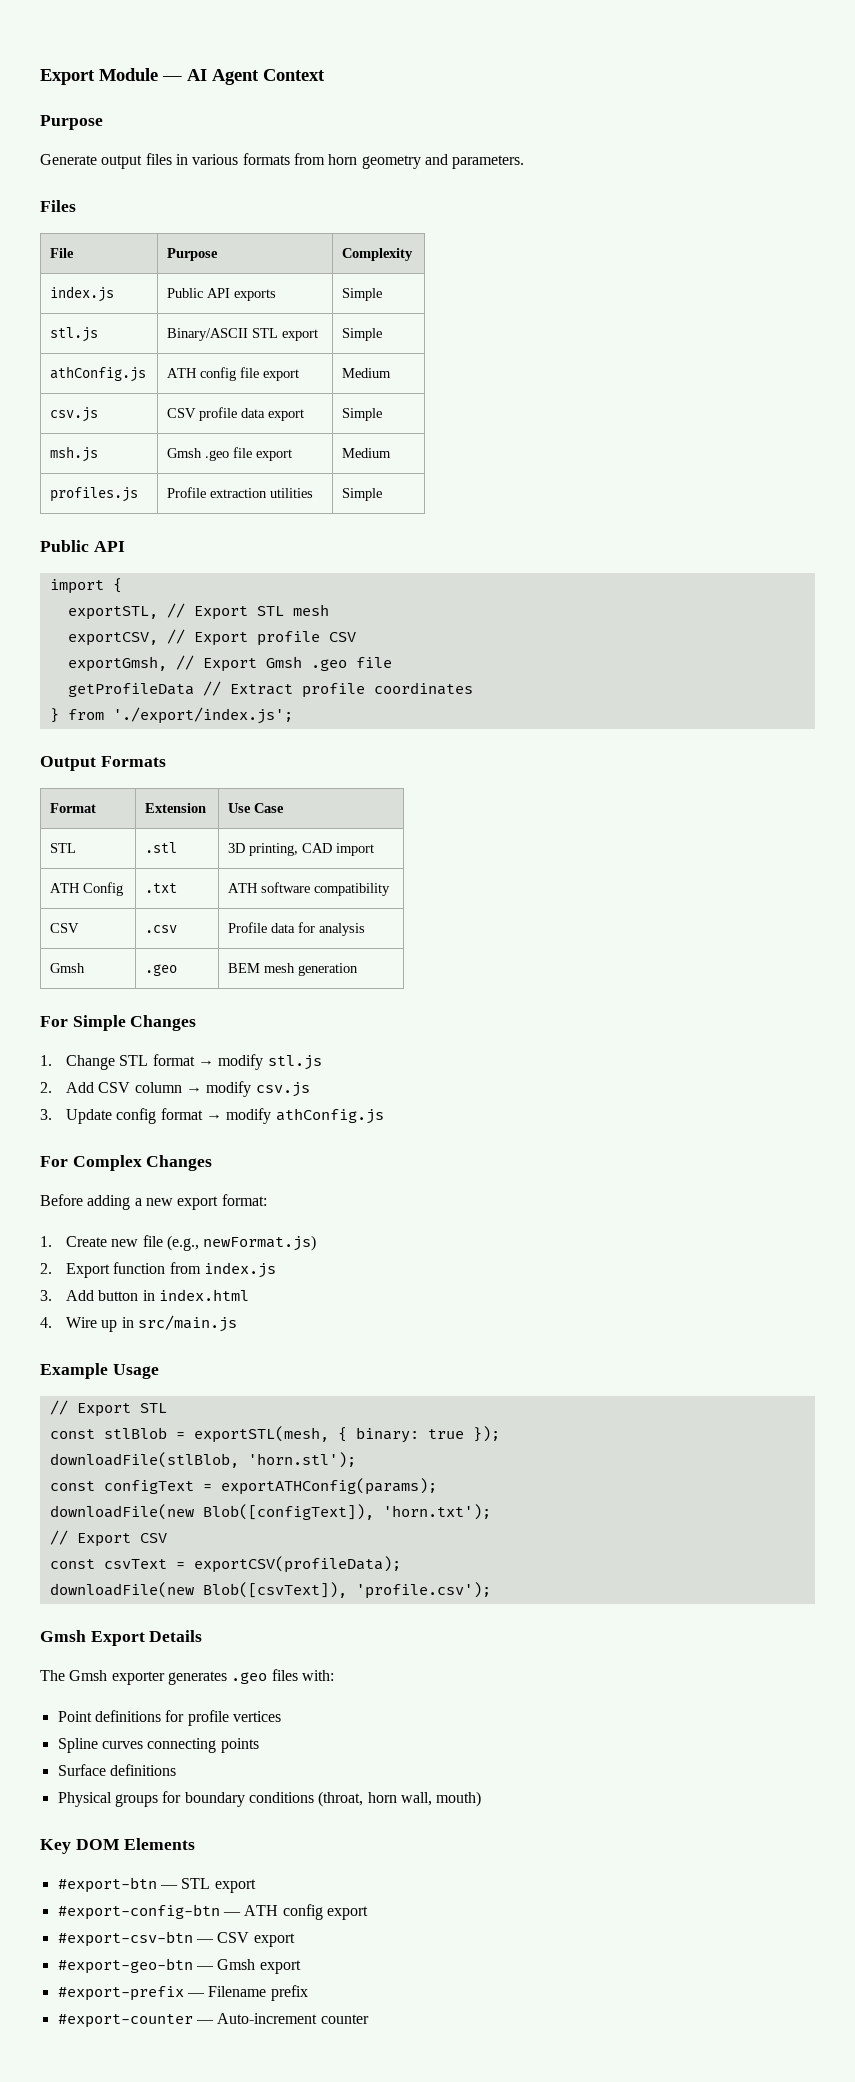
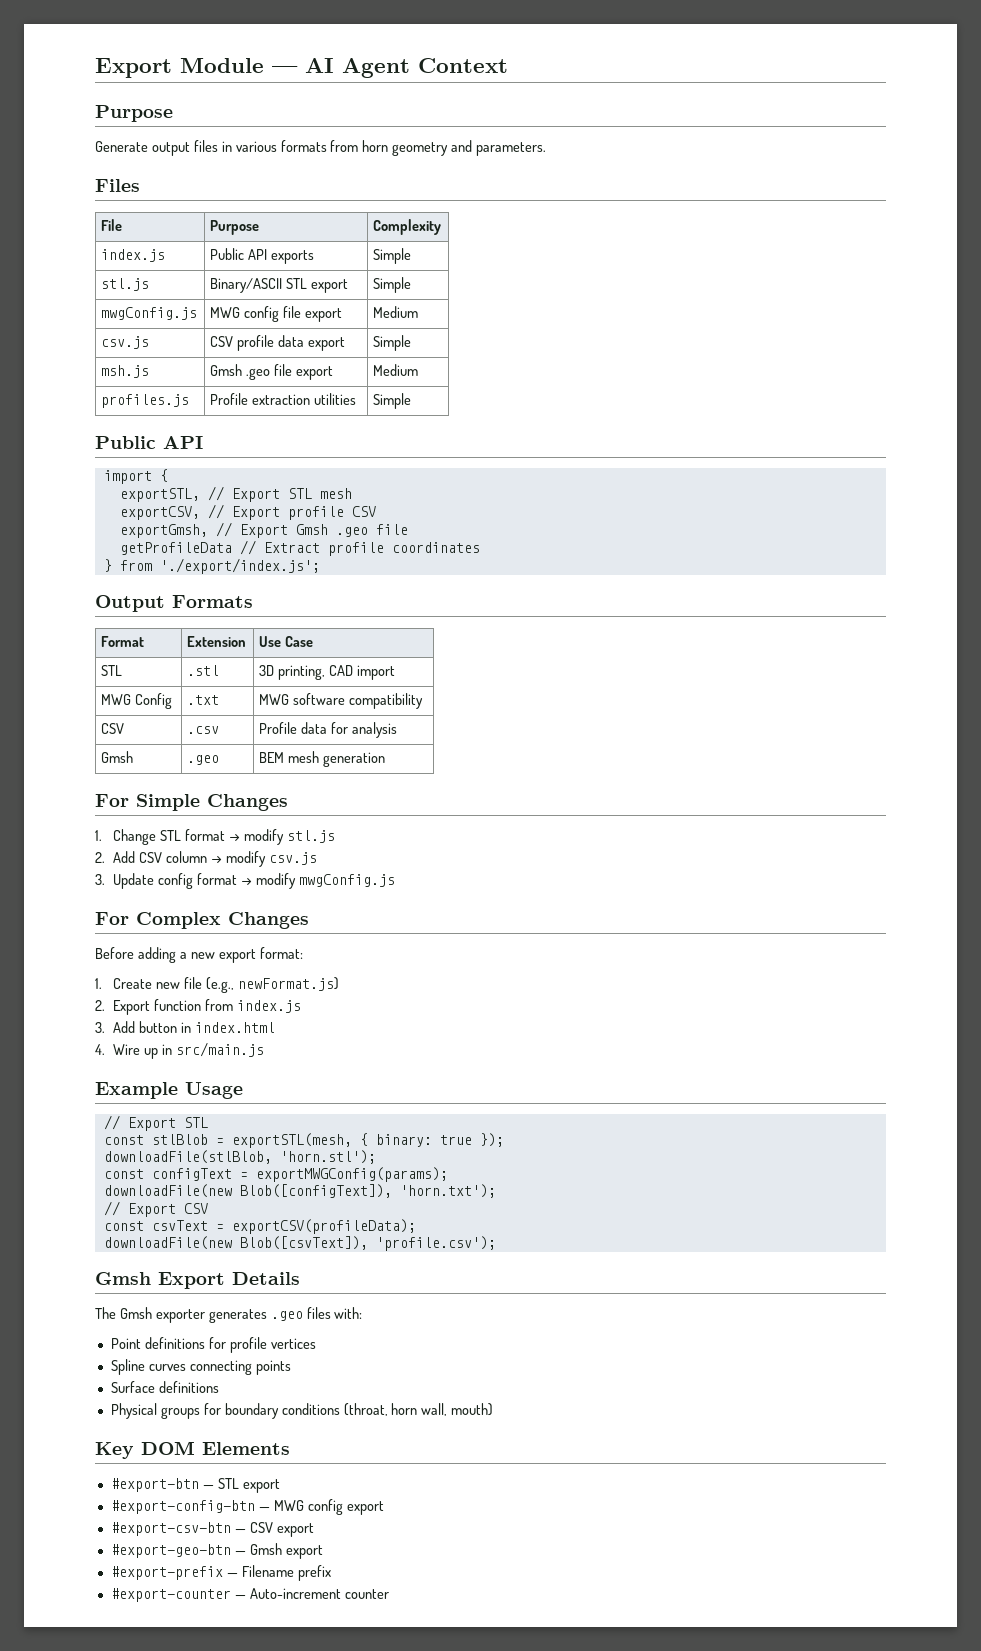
[50,366,147,382] [167,368,198,378] athConfig.js | ATH -> [101,307,198,320] [210,307,241,318] mwgConfig.js | MWG
[50,883,81,893] ATH -> [101,694,132,705] MWG
[228,883,259,893] ATH -> [259,694,290,705] MWG
[275,1108,384,1124] athConfig.js -> [298,874,395,887] mwgConfig.js
[220,1478,437,1495] exportATHConfig(params); -> [255,1167,448,1182] exportMWGConfig(params);
[244,1905,279,1916] ATH -> [273,1500,304,1511] MWG

